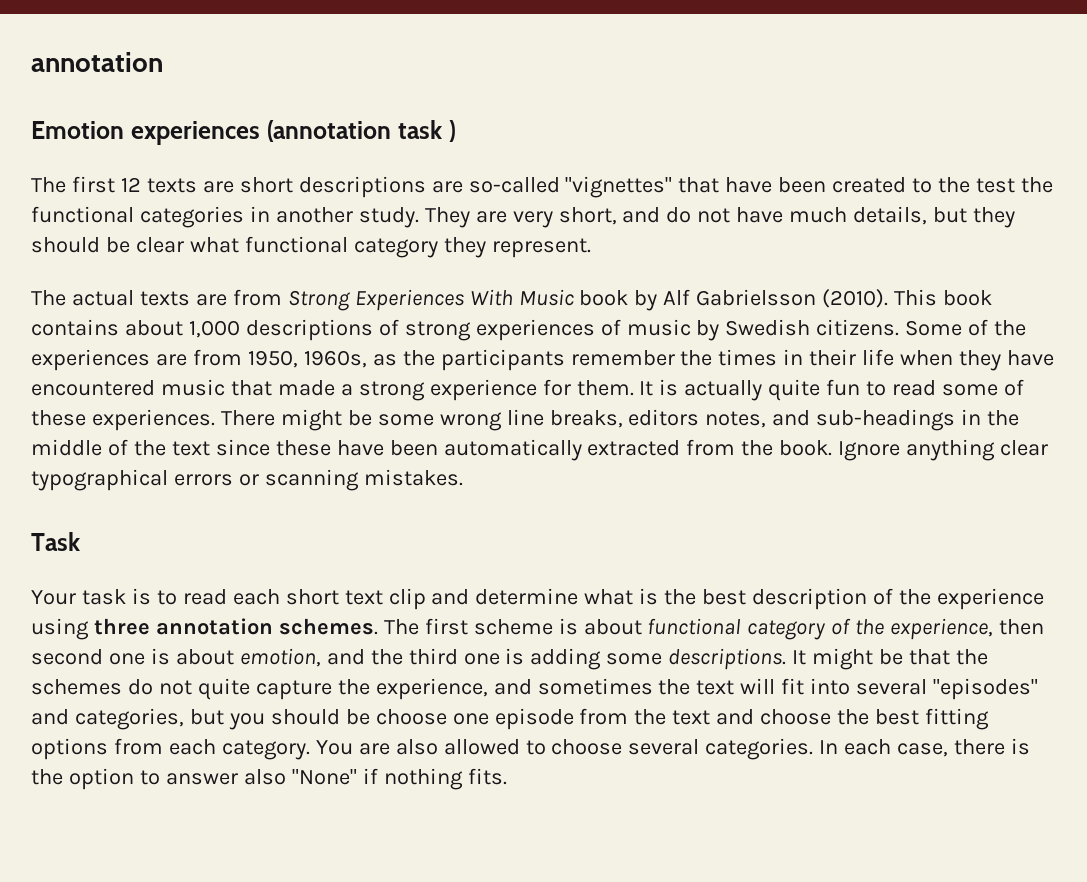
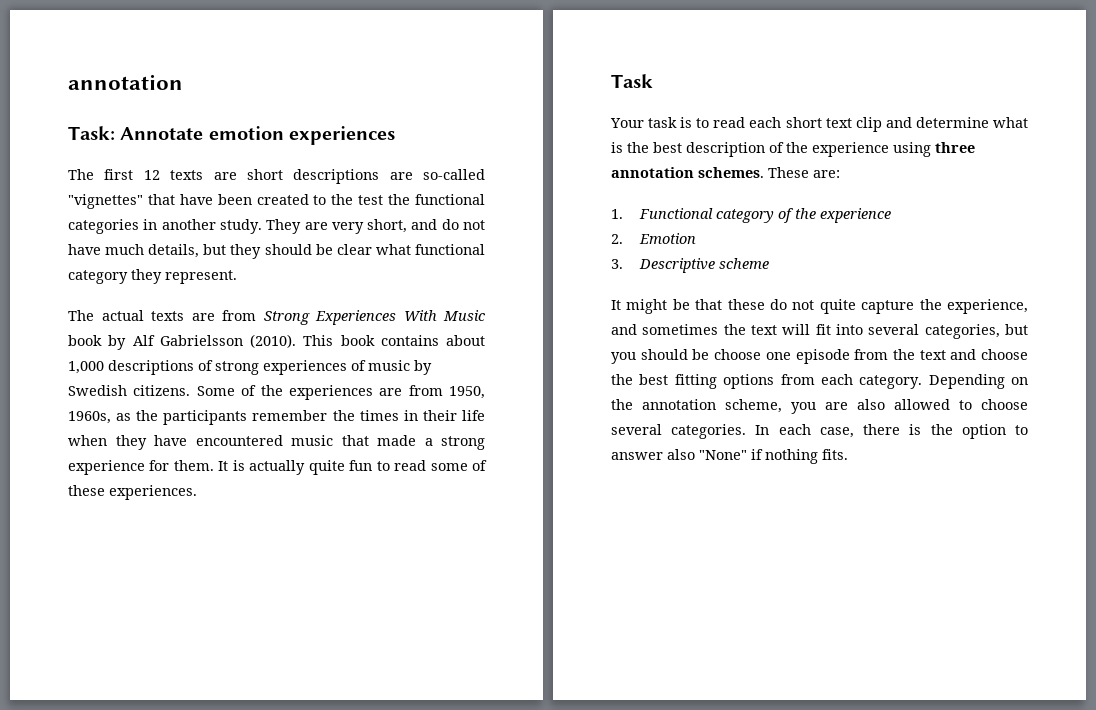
[31,120,456,145] Emotion experiences (annotation task ) -> [68,126,396,145] Task: Annotate emotion experiences
[220,409,1020,431] [31,439,1049,461] [31,469,463,491] There might be some wrong line breaks, editors notes, and sub-headings in the middle of the text since these have been automatically extracted from the book. Ignore anything clear typographical errors or scanning mistakes. -> (197, 492) none
[383,618,1045,640] [31,648,787,670] The first scheme is about functional category of the experience, then second one is about emotion, and the third one is adding some descriptions. -> [768,167,840,178] [611,208,891,223] [611,233,696,244] [611,258,769,273] These are: // 1. Functional category of the experience // 2. Emotion // 3. Descriptive scheme //
[955,649,988,665] [31,679,122,695] the schemes -> [727,299,765,310] these
[933,678,1039,700] [31,709,69,725] "episodes" and -> (920, 329) none
[315,740,353,755] You -> [928,374,1028,389] [611,399,816,414] Depending on the annotation scheme, you

